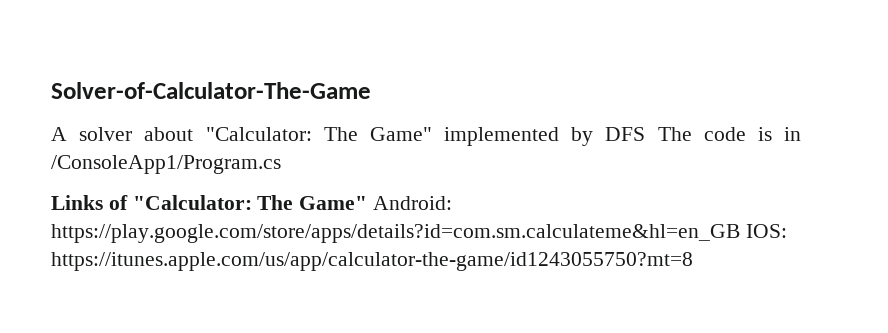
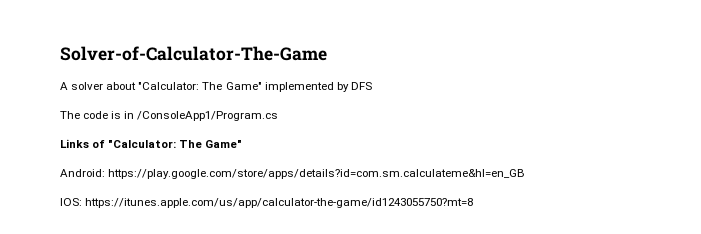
(646, 134) none -> (372, 86) //
(368, 203) none -> (243, 144) //
(740, 233) none -> (526, 174) //

